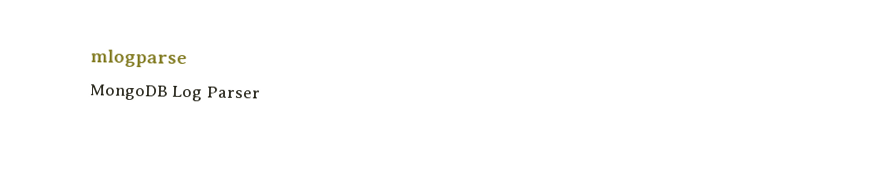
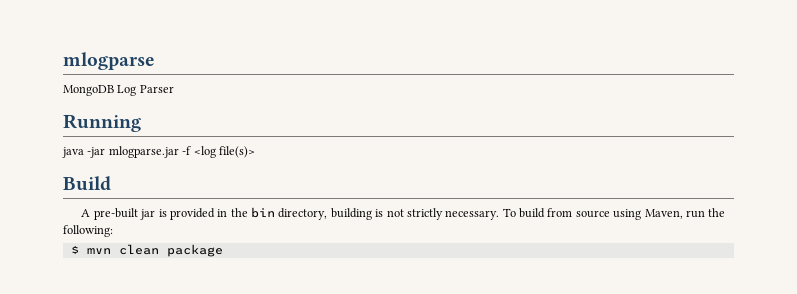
(261, 92) none -> [63,114,141,132] [62,146,255,158] [63,176,111,191] [81,207,726,220] [63,225,113,237] [70,244,223,257] // Running // java -jar mlogparse.jar -f <log file(s)> // Build // A pre-built jar is provided in the bin directory, building is not strictly necessary. To build from source using Maven, run the following: // $ mvn clean package

